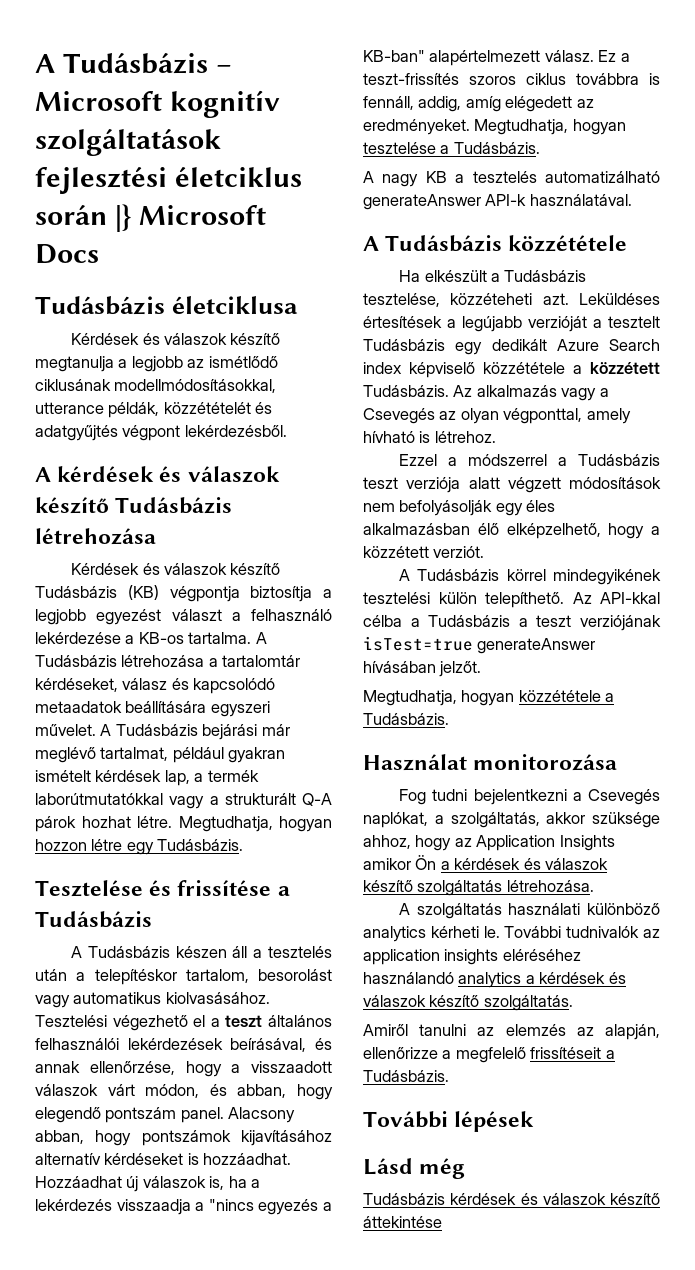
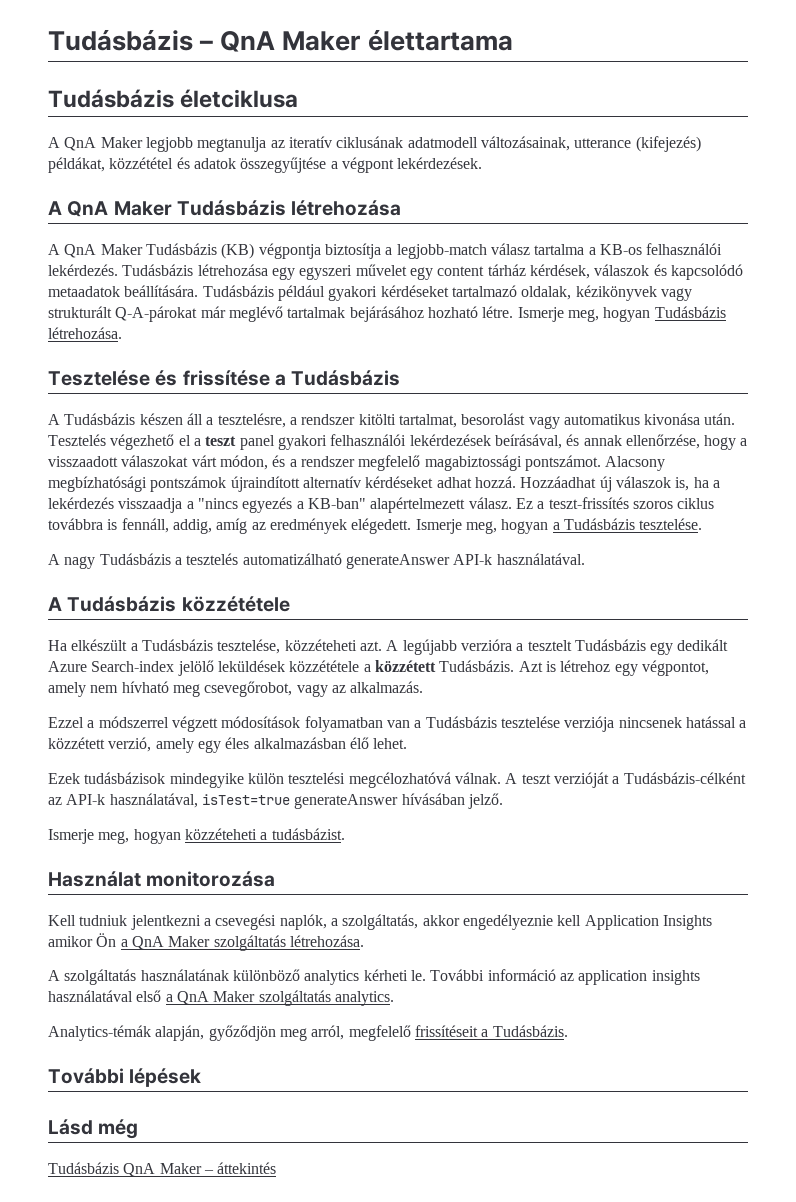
[35,54,55,73] A -> (48, 40) none
[35,90,280,118] [35,129,221,156] [35,167,302,194] [35,204,266,232] [35,244,99,264] [35,296,299,315] [71,333,281,345] [35,356,278,372] [35,379,277,393] [35,402,273,418] [35,425,287,441] [35,466,280,483] [35,497,233,514] [35,528,156,545] [71,563,281,575] Microsoft kognitív szolgáltatások fejlesztési életciklus során |} Microsoft Docs // Tudásbázis életciklusa // Kérdések és válaszok készítő megtanulja a legjobb az ismétlődő ciklusának modellmódosításokkal, utterance példák, közzétételét és adatgyűjtés végpont lekérdezésből. // A kérdések és válaszok készítő Tudásbázis létrehozása // Kérdések és válaszok készítő -> [220,29,513,52] [48,89,299,108] [48,136,701,152] [48,157,483,173] [48,200,402,217] [48,244,143,258] QnA Maker élettartama // Tudásbázis életciklusa // A QnA Maker legjobb megtanulja az iteratív ciklusának adatmodell változásainak, utterance (kifejezés) példákat, közzététel és adatok összegyűjtése a végpont lekérdezések. // A QnA Maker Tudásbázis létrehozása // A QnA Maker
[35,609,332,625] [35,632,267,644] [35,655,301,667] [35,678,276,694] [35,701,270,717] [35,724,290,740] [35,747,286,763] [35,770,259,786] [35,793,332,809] [35,816,332,832] [35,839,244,855] legjobb egyezést választ a felhasználó lekérdezése a KB-os tartalma. A Tudásbázis létrehozása a tartalomtár kérdéseket, válasz és kapcsolódó metaadatok beállítására egyszeri művelet. A Tudásbázis bejárási már meglévő tartalmat, például gyakran ismételt kérdések lap, a termék laborútmutatókkal vagy a strukturált Q-A párok hozhat létre. Megtudhatja, hogyan hozzon létre egy Tudásbázis. -> [396,243,723,259] [48,264,743,280] [48,285,692,301] [48,306,726,322] [48,327,122,339] legjobb-match válasz tartalma a KB-os felhasználói lekérdezés. Tudásbázis létrehozása egy egyszeri művelet egy content tárház kérdések, válaszok és kapcsolódó metaadatok beállítására. Tudásbázis például gyakori kérdéseket tartalmazó oldalak, kézikönyvek vagy strukturált Q-A-párokat már meglévő tartalmak bejárásához hozható létre. Ismerje meg, hogyan Tudásbázis létrehozása.
[268,946,332,958] [35,969,332,985] [35,992,270,1008] [35,1015,107,1027] tesztelés után a telepítéskor tartalom, besorolást vagy automatikus kiolvasásához. Tesztelési -> [217,413,736,429] [48,434,106,446] tesztelésre, a rendszer kitölti tartalmat, besorolást vagy automatikus kivonása után. Tesztelés
[268,1015,332,1027] általános -> [239,435,327,450] panel gyakori
[35,1084,98,1096] válaszok -> [121,455,189,467] válaszokat
[237,1084,333,1100] [35,1107,296,1123] [35,1130,332,1146] [35,1153,292,1165] abban, hogy elegendő pontszám panel. Alacsony abban, hogy pontszámok kijavításához alternatív kérdéseket is hozzáadhat. -> [289,455,666,471] [48,476,516,492] a rendszer megfelelő magabiztossági pontszámot. Alacsony megbízhatósági pontszámok újraindított alternatív kérdéseket adhat hozzá.
[505,96,594,112] [363,119,626,135] [363,142,540,154] elégedett az eredményeket. Megtudhatja, hogyan tesztelése a Tudásbázis. -> [251,518,703,534] az eredmények elégedett. Ismerje meg, hogyan a Tudásbázis tesztelése.
[425,171,447,183] KB -> [99,553,171,565] Tudásbázis
[579,293,660,305] [363,316,587,332] Leküldéses értesítések a legújabb verzióját -> [386,639,512,655] A legújabb verzióra
[609,339,660,351] [363,362,475,378] Search index képviselő -> [91,660,285,676] Search-index jelölő leküldések
[453,385,609,401] [363,408,631,424] [363,431,496,443] [399,454,660,466] [363,477,661,493] [363,500,556,516] [363,523,660,539] [363,546,485,558] [399,569,661,585] [363,592,660,608] [363,615,661,631] [363,636,596,654] [363,661,482,677] [363,690,615,706] [363,713,449,725] [363,754,618,771] [399,789,660,805] [363,812,660,828] [363,835,472,851] Az alkalmazás vagy a Csevegés az olyan végponttal, amely hívható is létrehoz. // Ezzel a módszerrel a Tudásbázis teszt verziója alatt végzett módosítások nem befolyásolják egy éles alkalmazásban élő elképzelhető, hogy a közzétett verziót. // A Tudásbázis körrel mindegyikének tesztelési külön telepíthető. Az API-kkal célba a Tudásbázis a teszt verziójának isTest=true generateAnswer hívásában jelzőt. // Megtudhatja, hogyan közzététele a Tudásbázis. // Használat monitorozása // Fog tudni bejelentkezni a Csevegés naplókat, a szolgáltatás, akkor szüksége ahhoz, hogy az -> [518,660,709,676] [48,681,424,697] [48,716,747,732] [48,737,408,753] [48,772,746,788] [48,793,503,809] [48,828,345,844] [48,871,276,887] [48,914,582,930] Azt is létrehoz egy végpontot, amely nem hívható meg csevegőrobot, vagy az alkalmazás. // Ezzel a módszerrel végzett módosítások folyamatban van a Tudásbázis tesztelése verziója nincsenek hatással a közzétett verzió, amely egy éles alkalmazásban élő lehet. // Ezek tudásbázisok mindegyike külön tesztelési megcélozhatóvá válnak. A teszt verzióját a Tudásbázis-célként az API-k használatával, isTest=true generateAnswer hívásában jelző. // Ismerje meg, hogyan közzéteheti a tudásbázist. // Használat monitorozása // Kell tudniuk jelentkezni a csevegési naplók, a szolgáltatás, akkor engedélyeznie kell
[454,858,609,870] [363,880,413,892] kérdések és válaszok készítő -> [131,936,211,950] QnA Maker
[508,903,581,915] használati -> [140,969,229,981] használatának
[566,926,640,938] tudnivalók -> [487,969,556,981] információ
[502,949,581,961] [363,972,626,988] [363,995,573,1011] [363,1024,660,1040] [363,1047,452,1059] eléréséhez használandó analytics a kérdések és válaszok készítő szolgáltatás. // Amiről tanulni az elemzés az alapján, ellenőrizze a -> [48,990,394,1006] [48,1025,345,1041] használatával első a QnA Maker szolgáltatás analytics. // Analytics-témák alapján, győződjön meg arról,
[450,1193,660,1205] [363,1216,442,1228] kérdések és válaszok készítő áttekintése -> [123,1162,277,1177] QnA Maker – áttekintés

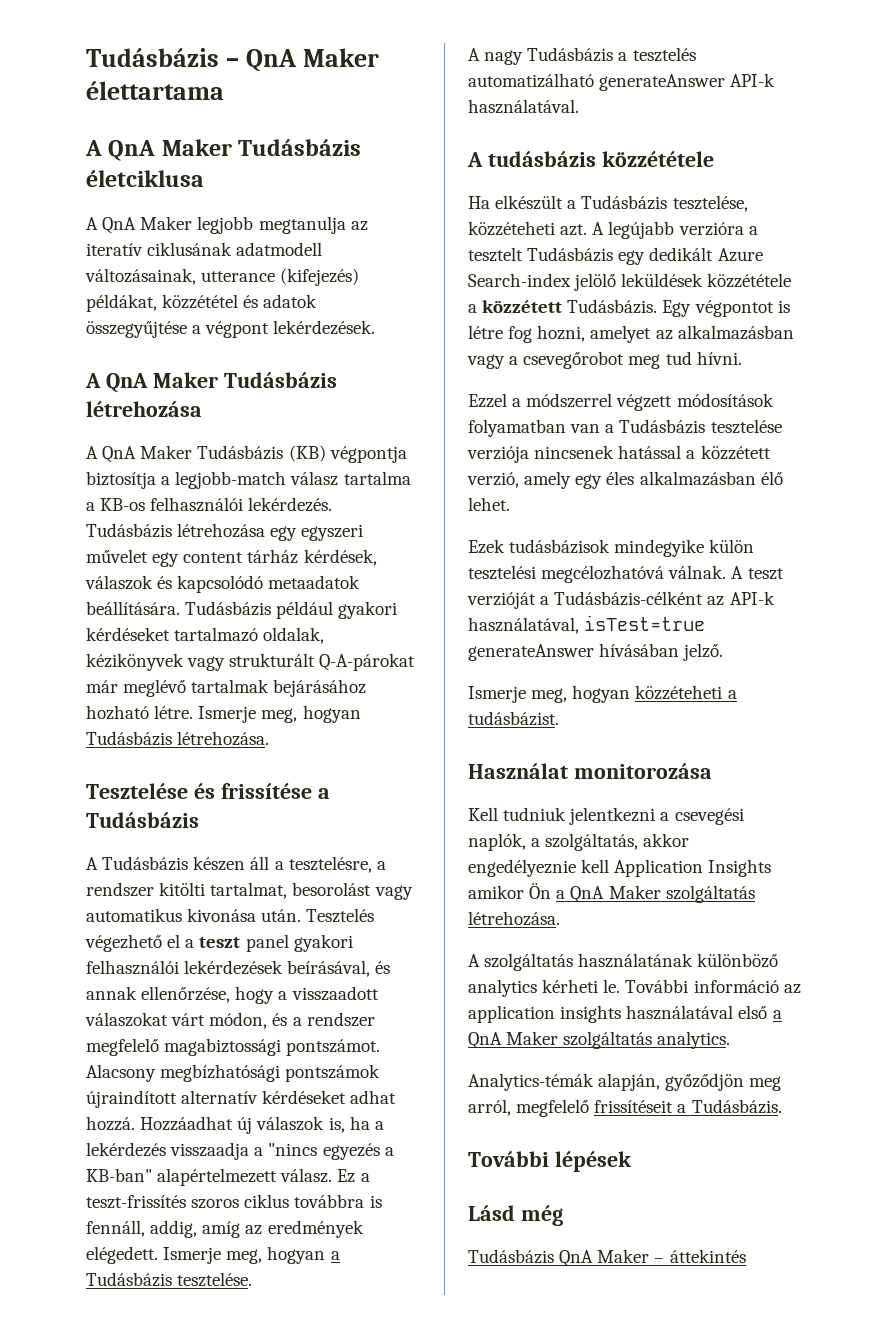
(513, 40) none -> [85,139,232,161] A QnA Maker
[67,596,177,612] Tudásbázis -> [487,151,596,167] tudásbázis
[518,660,709,676] [48,681,424,697] Azt is létrehoz egy végpontot, amely nem hívható meg csevegőrobot, vagy az alkalmazás. -> [662,300,790,317] [468,325,794,343] [467,351,742,369] Egy végpontot is létre fog hozni, amelyet az alkalmazásban vagy a csevegőrobot meg tud hívni.

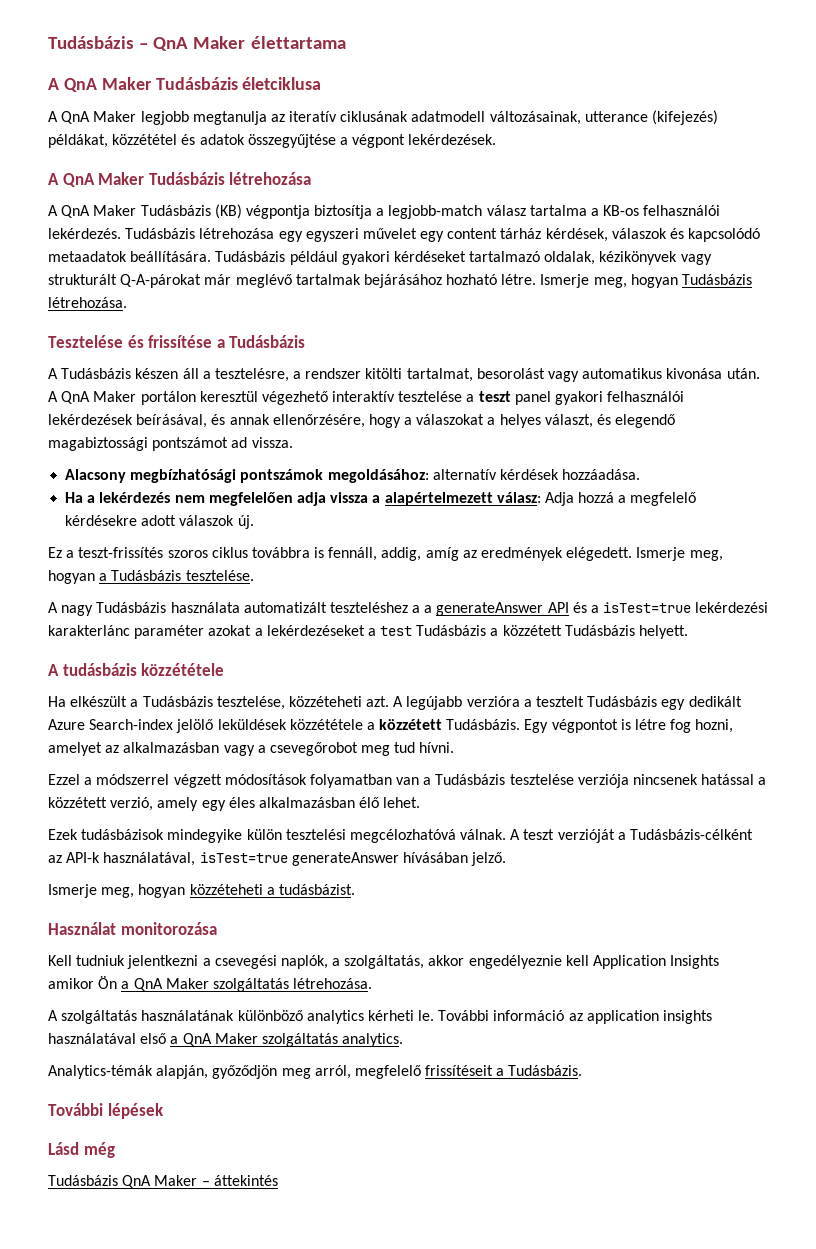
[306,908,375,923] [85,934,181,952] Tesztelés végezhető el -> [48,391,463,405] A QnA Maker portálon keresztül végezhető interaktív tesztelése
[141,986,231,1003] ellenőrzése, -> [272,414,365,428] ellenőrzésére,
[291,986,379,1001] [85,1012,375,1029] [86,1038,381,1056] [86,1064,381,1082] [86,1090,397,1108] [86,1116,384,1134] [86,1142,394,1160] [86,1168,333,1186] visszaadott válaszokat várt módon, és a rendszer megfelelő magabiztossági pontszámot. Alacsony megbízhatósági pontszámok újraindított alternatív kérdéseket adhat hozzá. Hozzáadhat új válaszok is, ha a lekérdezés visszaadja a "nincs egyezés a KB-ban" alapértelmezett válasz. -> [416,414,676,428] [48,437,293,451] [65,469,641,483] [65,492,697,506] [65,515,254,529] válaszokat a helyes választ, és elegendő magabiztossági pontszámot ad vissza. // Alacsony megbízhatósági pontszámok megoldásához: alternatív kérdések hozzáadása. // Ha a lekérdezés nem megfelelően adja vissza a alapértelmezett válasz: Adja hozzá a megfelelő kérdésekre adott válaszok új. //
[618,47,696,62] [468,73,776,91] [468,99,579,114] a tesztelés automatizálható generateAnswer API-k használatával. -> [170,602,769,616] [48,625,689,639] használata automatizált teszteléshez a a generateAnswer API és a isTest=true lekérdezési karakterlánc paraméter azokat a lekérdezéseket a test Tudásbázis a közzétett Tudásbázis helyett.

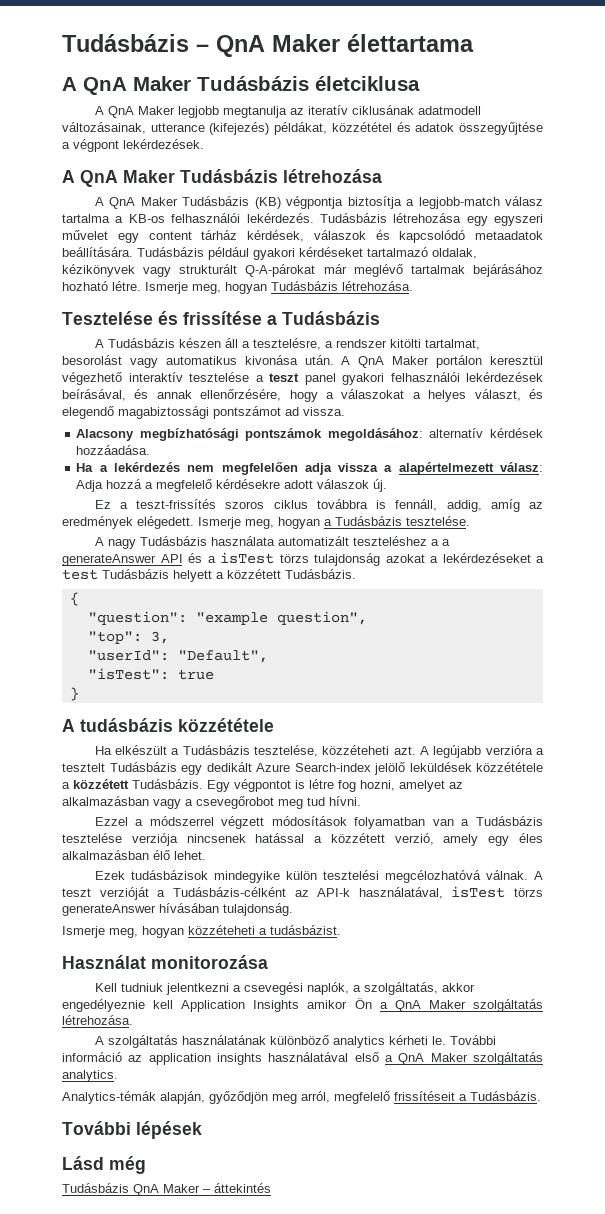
[603,602,769,613] [48,625,205,639] isTest=true lekérdezési karakterlánc paraméter -> [220,552,380,566] isTest törzs tulajdonság
[490,625,689,639] a közzétett Tudásbázis helyett. -> [173,569,356,582] [69,592,79,606] [87,611,367,625] [87,631,169,644] [87,650,268,663] [87,668,214,680] [69,687,79,701] helyett a közzétett Tudásbázis. // { // "question": "example question", // "top": 3, // "userId": "Default", // "isTest": true // }
[199,852,288,863] isTest=true -> [451,886,543,898] isTest törzs
[471,852,507,866] jelző. -> [223,903,293,916] tulajdonság.

